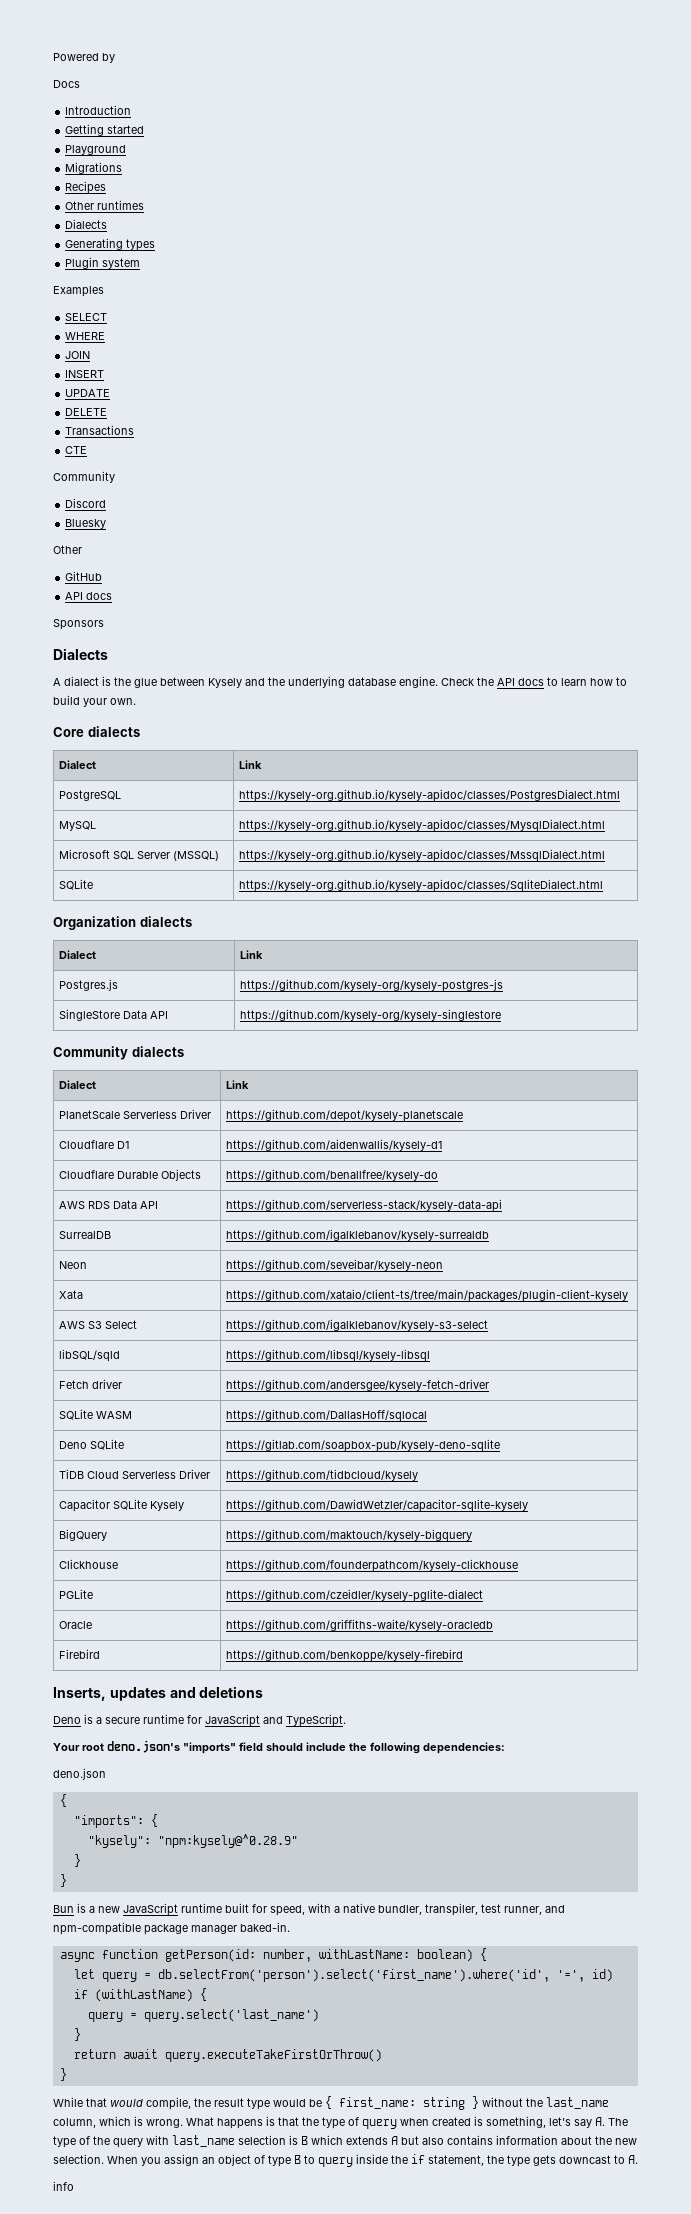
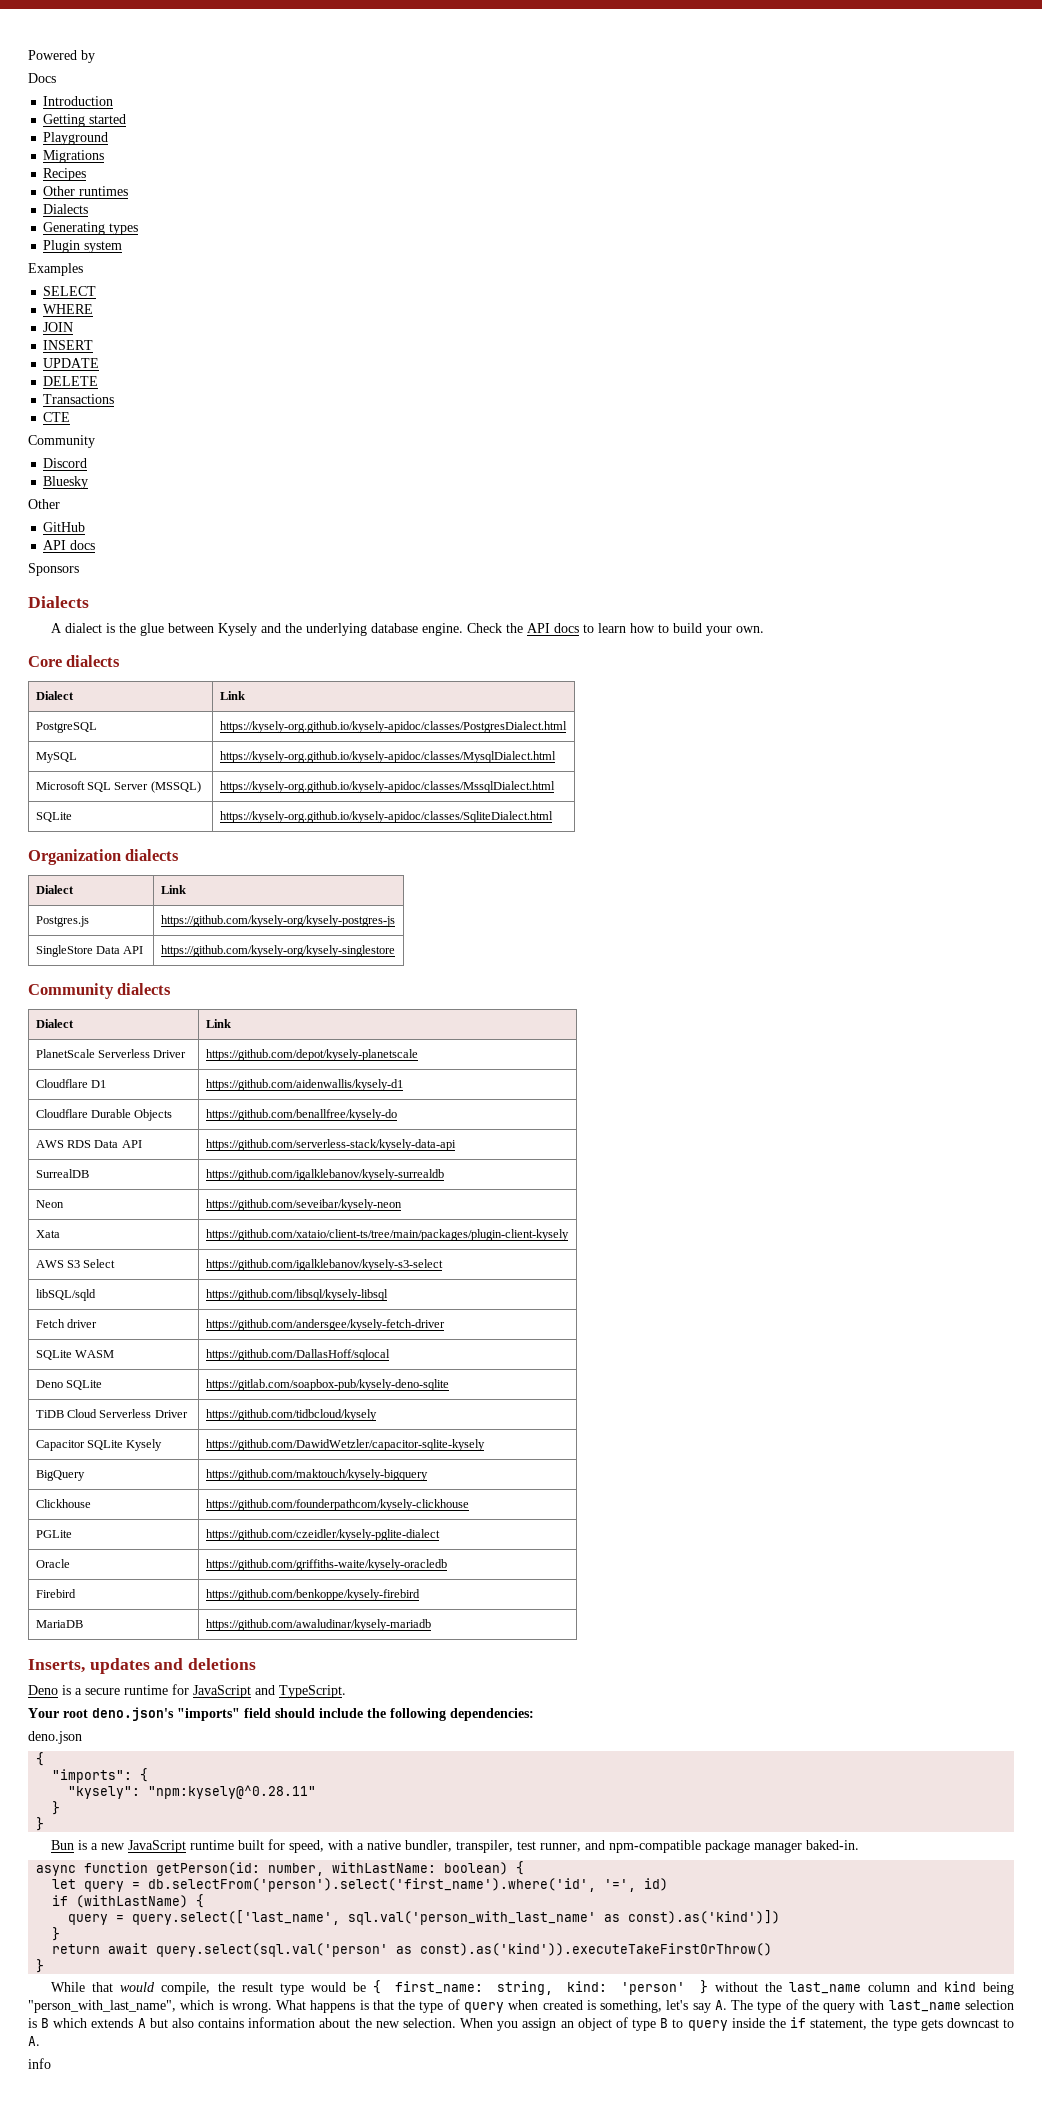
(464, 1655) none -> [35,1620,83,1628] [205,1619,431,1631] // MariaDB | https://github.com/awaludinar/kysely-mariadb
[157,1834,298,1848] "npm:kysely@^0.28.9" -> [148,1785,317,1799] "npm:kysely@^0.28.11"
[143,2009,319,2022] query.select('last_name') -> [132,1910,781,1925] query.select(['last_name', sql.val('person_with_last_name' as const).as('kind')])
[164,2049,382,2062] query.executeTakeFirstOrThrow() -> [156,1943,773,1957] query.select(sql.val('person' as const).as('kind')).executeTakeFirstOrThrow()
[423,2097,465,2110] string -> [497,1981,686,1995] string, kind: 'person'
[53,2118,96,2128] column, -> [867,1981,1015,1995] [28,2000,176,2013] column and kind being "person_with_last_name",

